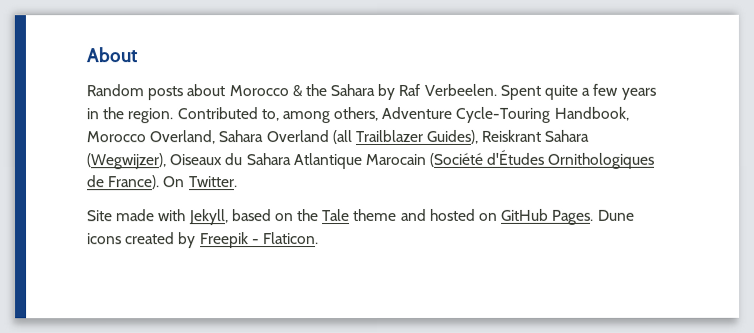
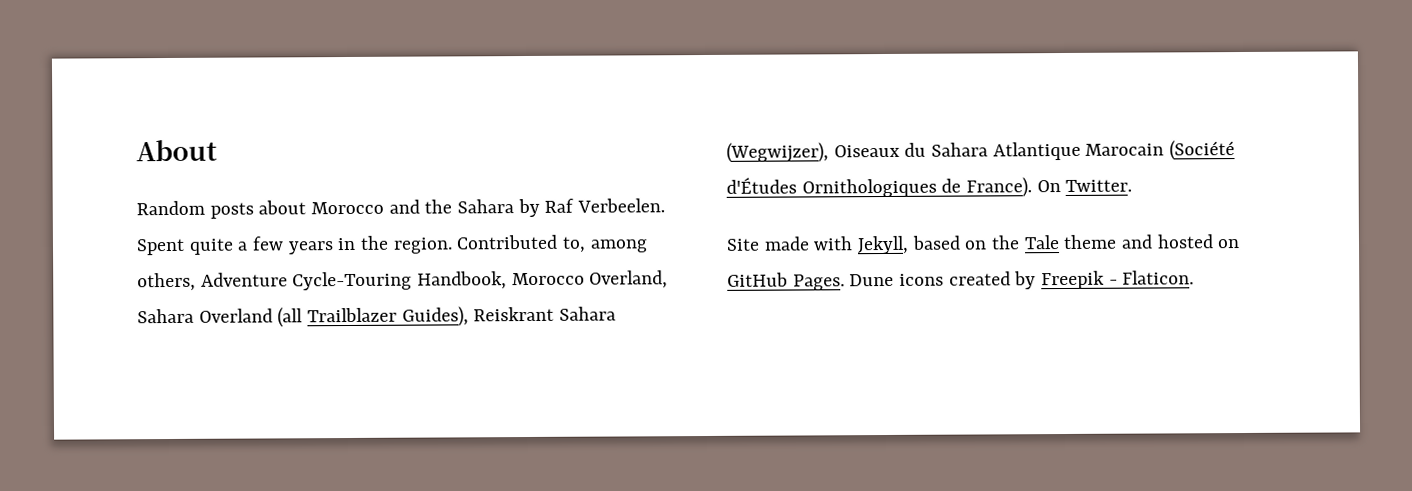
[291,85,303,98] & -> [388,199,420,214] and

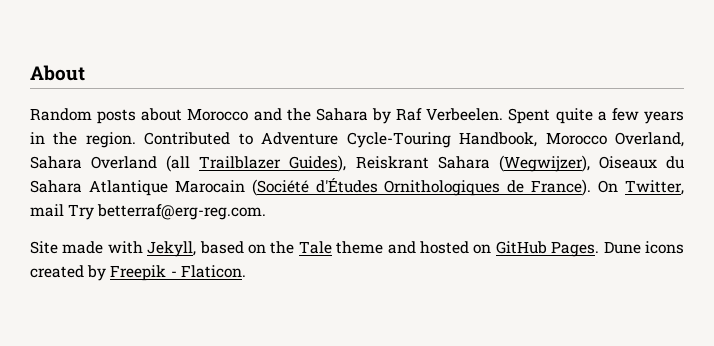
[562,236,648,253] [137,272,196,292] to, among others, -> [238,133,253,145] to
[1065,179,1133,192] Twitter. -> [625,180,685,195] [30,204,267,220] Twitter, mail Try betterraf@erg-reg.com.

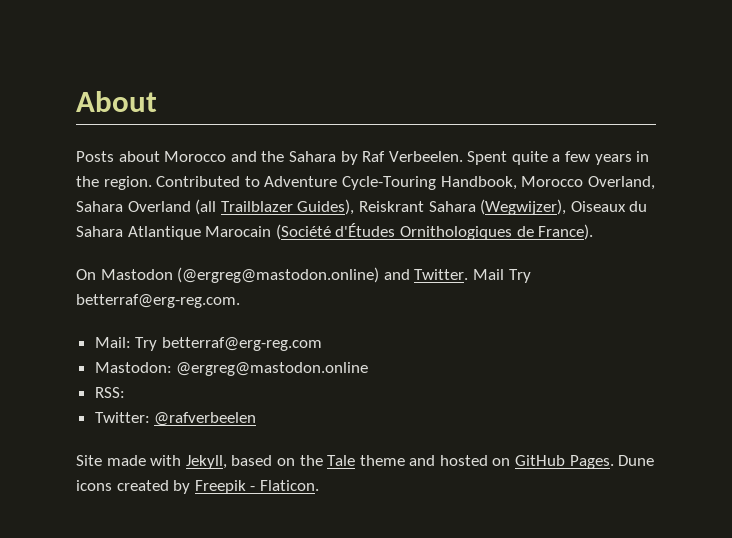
[30,108,137,124] Random posts -> [76,151,114,162] Posts
[598,180,685,195] [30,204,267,220] On Twitter, mail Try betterraf@erg-reg.com. -> [76,267,531,283] [76,294,240,308] [94,337,322,351] [94,362,369,376] [94,387,125,398] [94,412,257,426] // On Mastodon (@ergreg@mastodon.online) and Twitter. Mail Try betterraf@erg-reg.com. // Mail: Try betterraf@erg-reg.com // Mastodon: @ergreg@mastodon.online // RSS: // Twitter: @rafverbeelen

